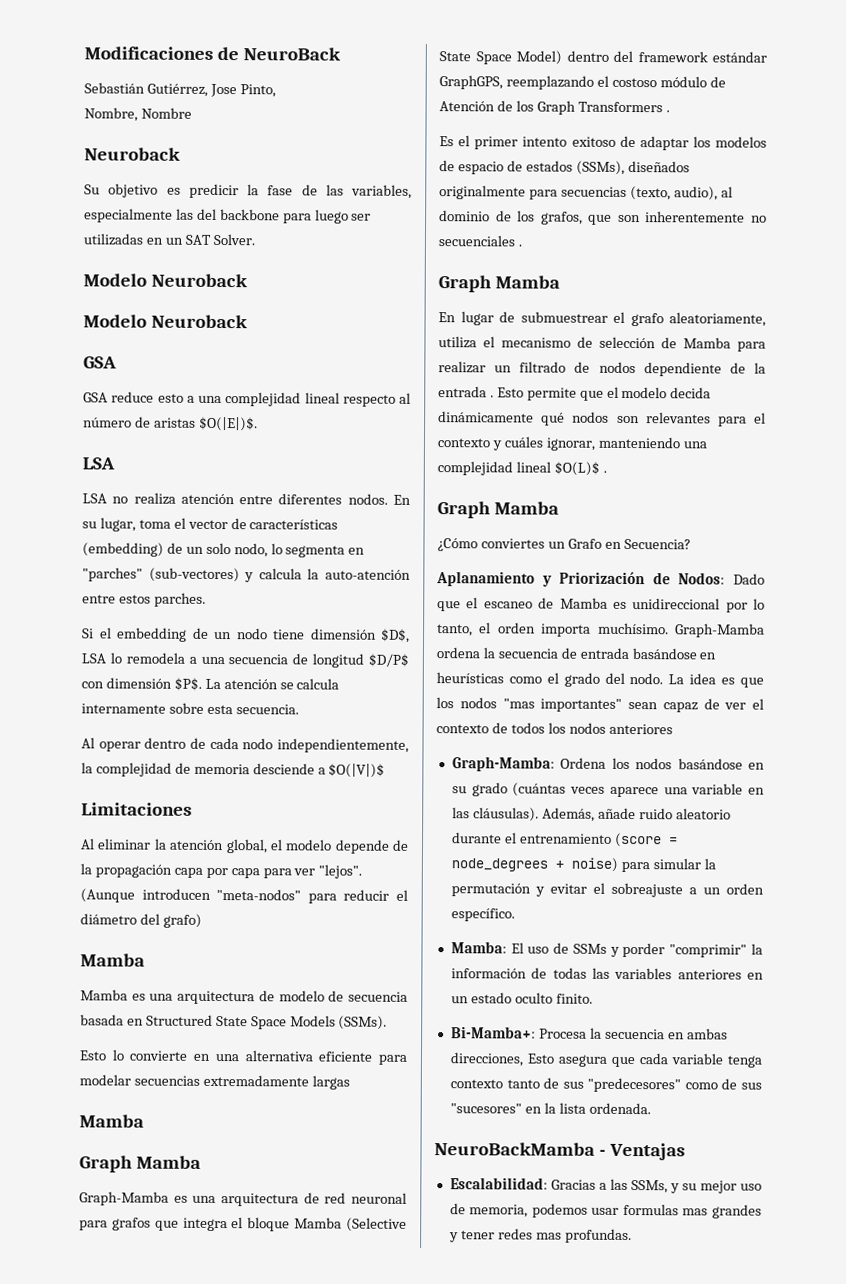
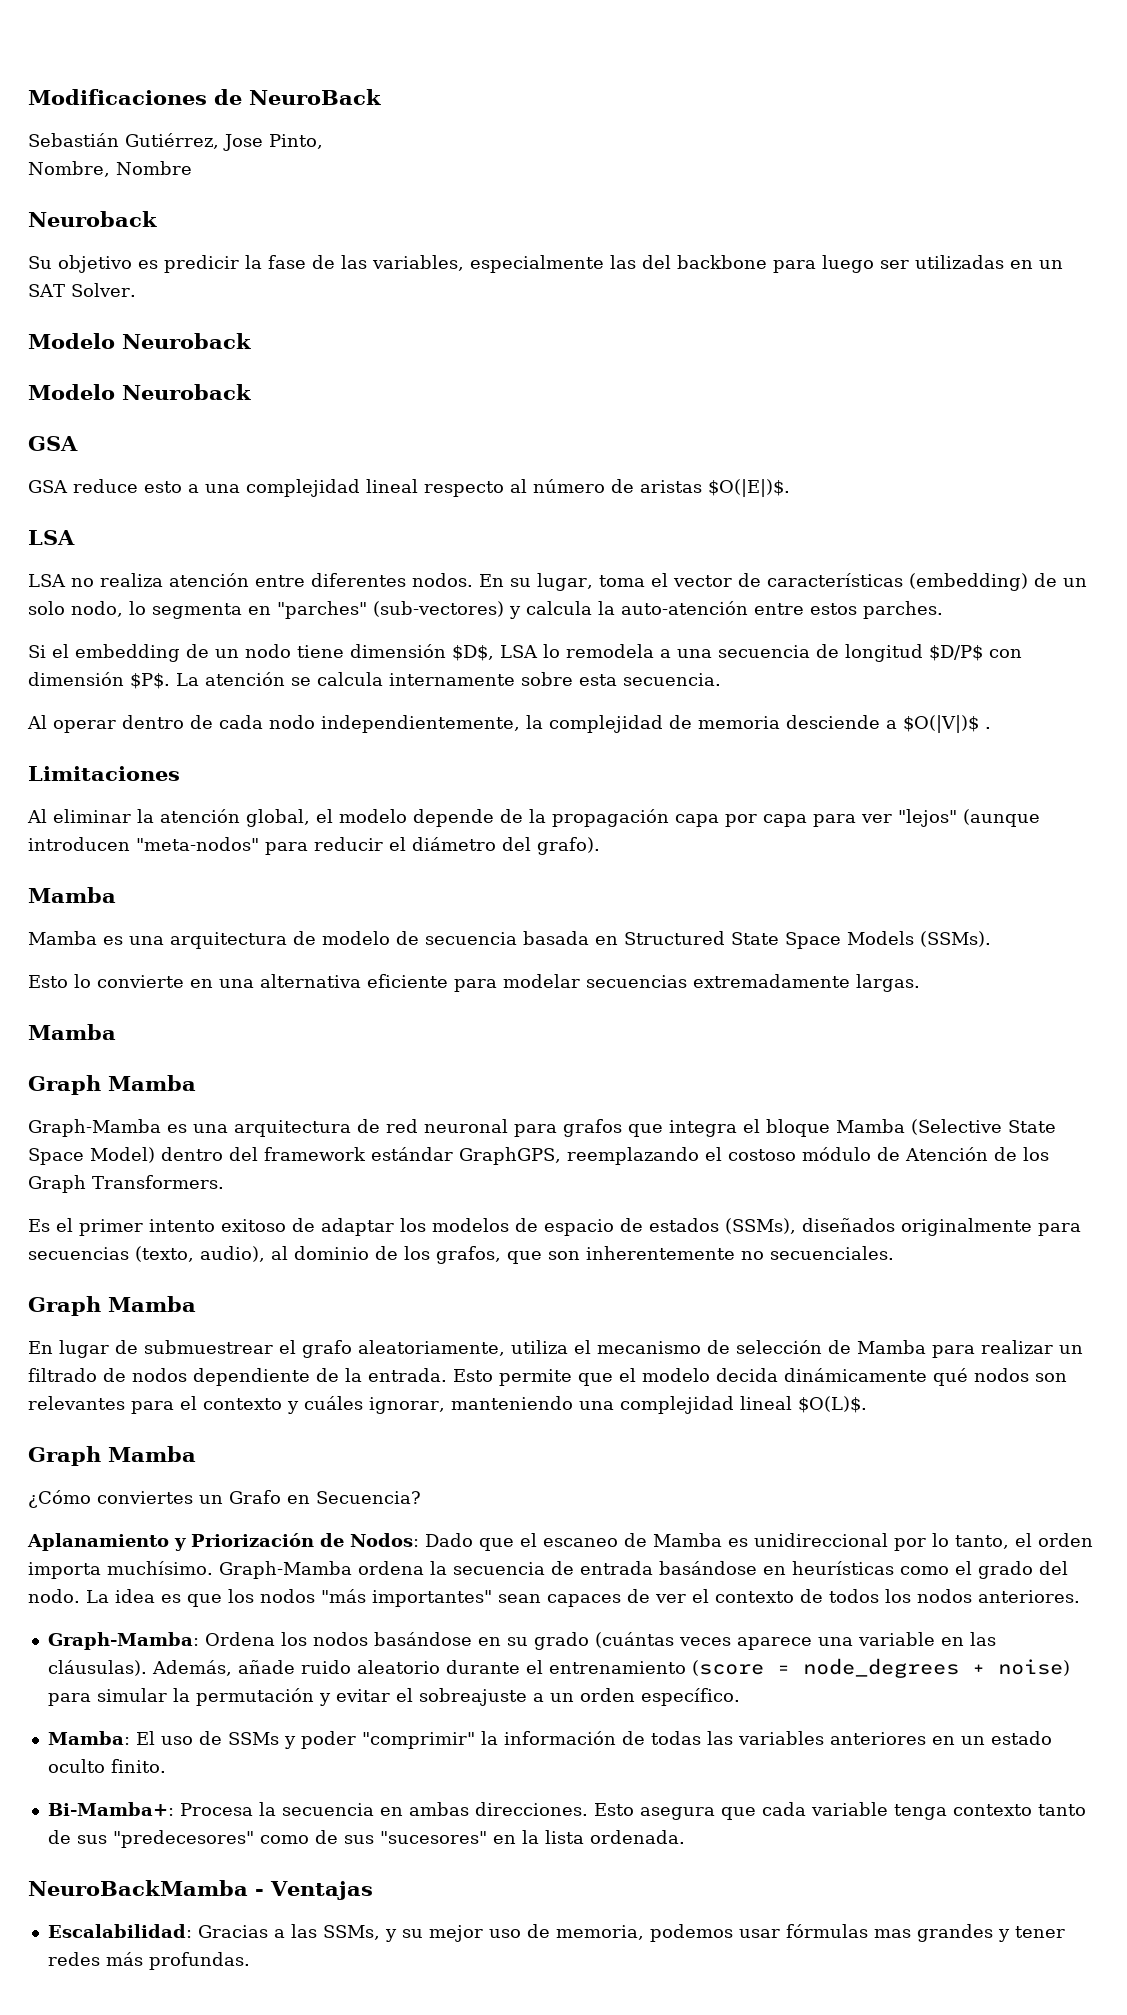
(386, 770) none -> [985,727,991,729] .
[318,864,363,879] [80,888,135,903] "lejos". (Aunque -> [898,809,1040,827] "lejos" (aunque
[162,913,202,928] grafo) -> [537,837,600,855] grafo).
[311,1075,350,1090] largas -> [856,974,920,992] largas.
[577,101,670,113] Transformers . -> [92,1175,224,1189] Transformers.
[438,235,522,247] secuenciales . -> [770,1246,894,1260] secuenciales.
[438,386,494,398] entrada . -> [368,1368,447,1382] entrada.
[553,461,607,476] $O(L)$ . -> [797,1396,867,1413] $O(L)$.
[502,698,535,709] "mas -> [321,1589,366,1603] "más
[662,702,698,713] capaz -> [547,1594,621,1607] capaces
[608,723,673,735] anteriores -> [978,1590,1080,1603] anteriores.
[622,942,666,958] porder -> [300,1731,356,1749] poder
[449,1052,523,1067] direcciones, -> [474,1802,588,1816] direcciones.
[622,1203,679,1216] formulas -> [785,1924,868,1938] fórmulas
[535,1232,562,1240] mas -> [105,1952,143,1966] más

